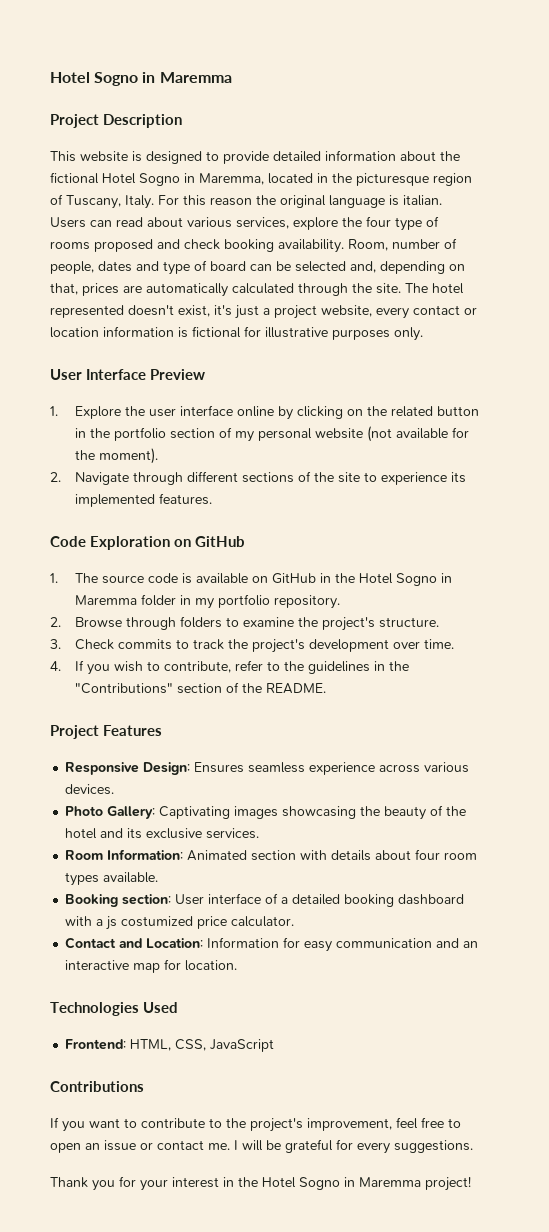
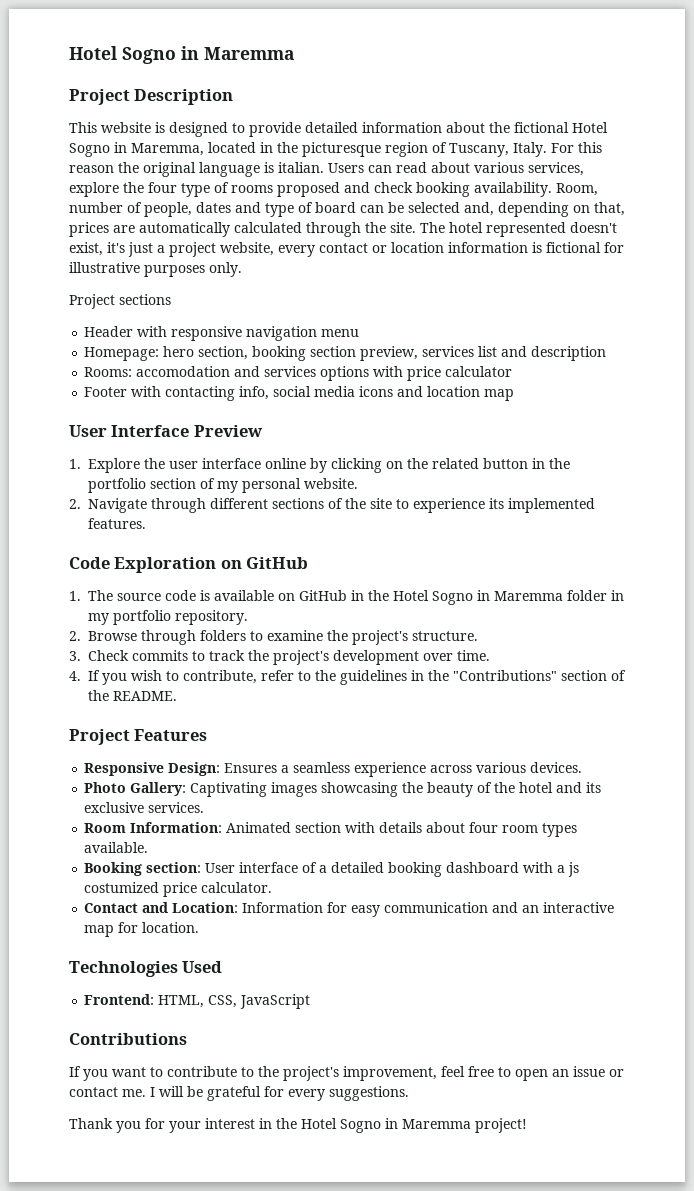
(423, 334) none -> [69,294,171,309] [84,326,360,341] [84,346,607,361] [84,366,513,381] [84,386,515,401] // Project sections // Header with responsive navigation menu // Homepage: hero section, booking section preview, services list and description // Rooms: accomodation and services options with price calculator // Footer with contacting info, social media icons and location map
[314,426,469,442] [74,448,158,464] website (not available for the moment). -> [304,478,358,489] website.
(245, 767) none -> [281,765,290,773] a

